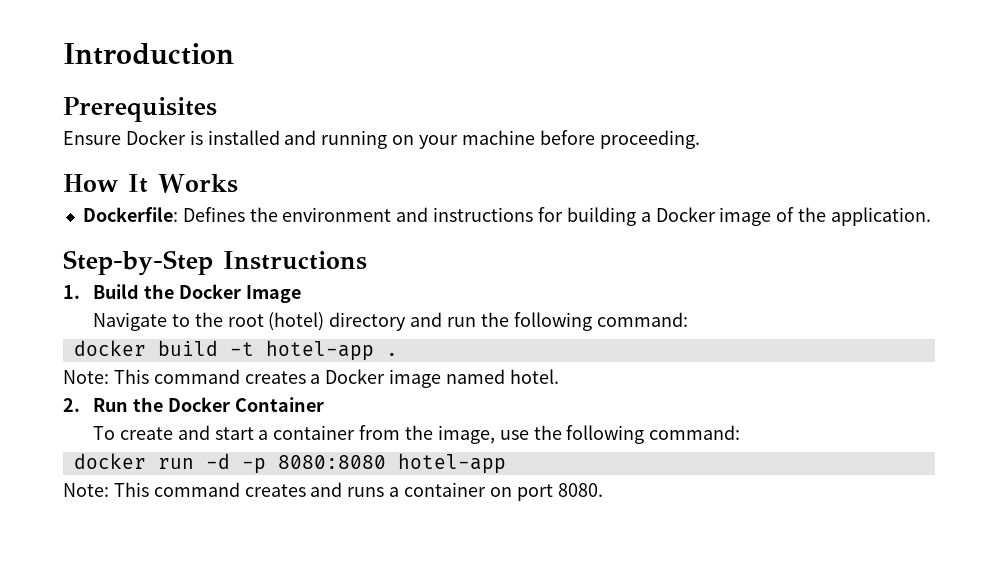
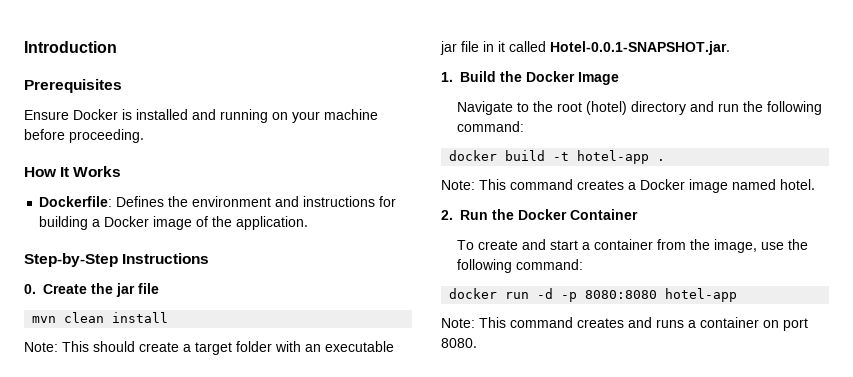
(367, 260) none -> [24,283,159,297] [32,312,169,323] [24,341,394,355] [440,41,730,55] // 0. Create the jar file // mvn clean install // Note: This should create a target folder with an executable jar file in it called Hotel-0.0.1-SNAPSHOT.jar.

